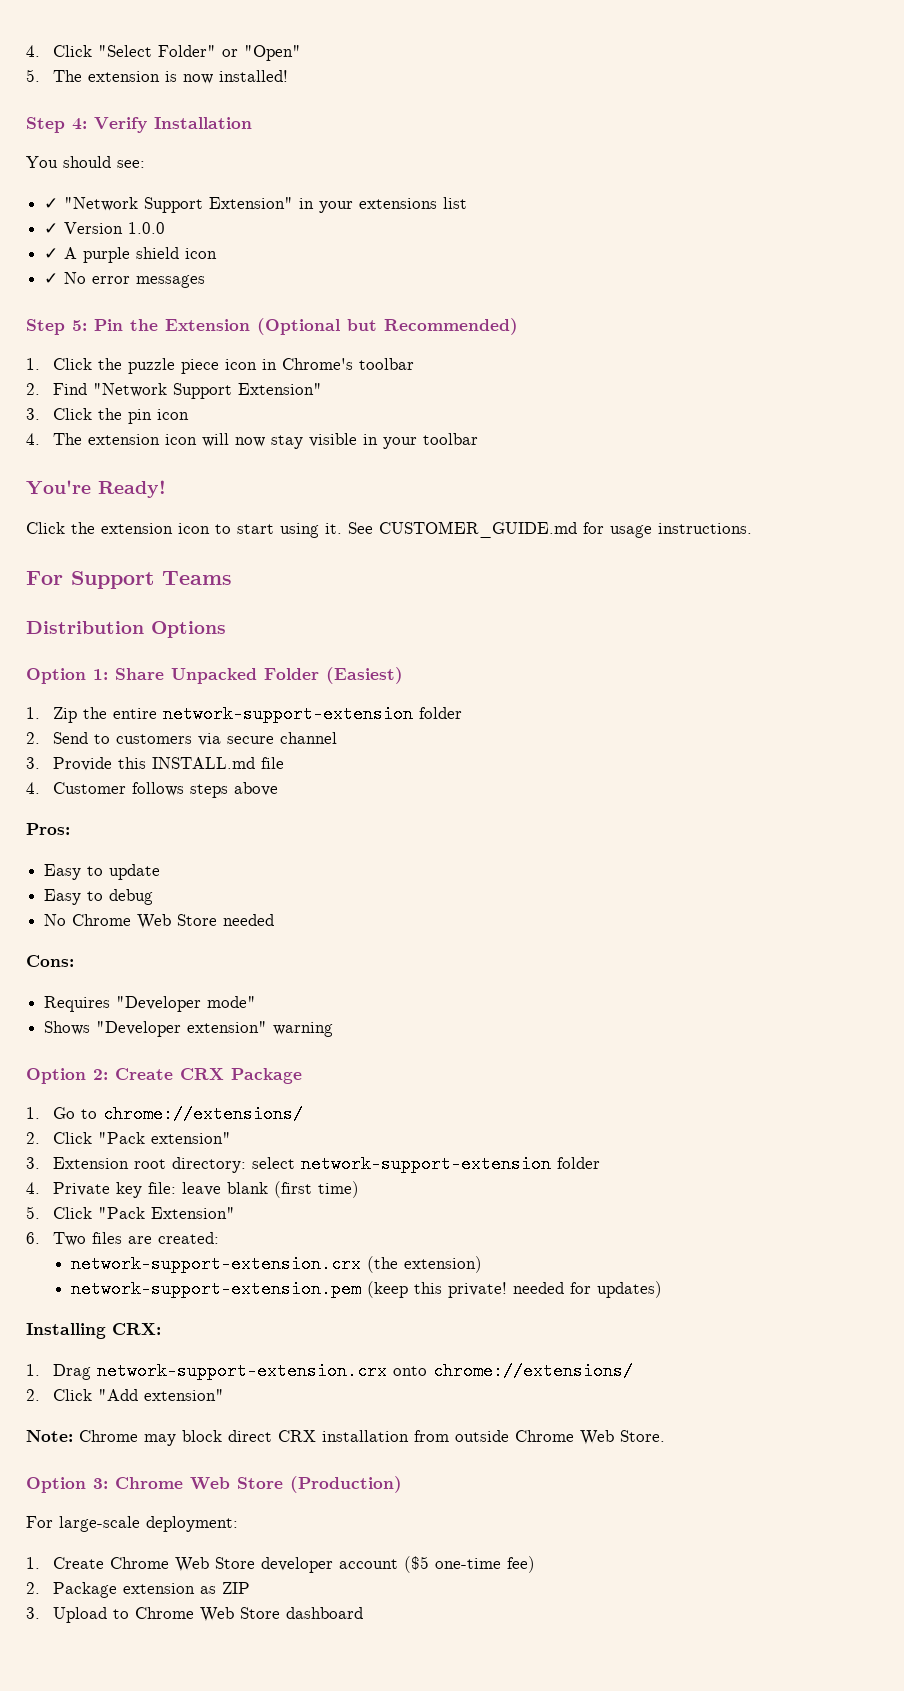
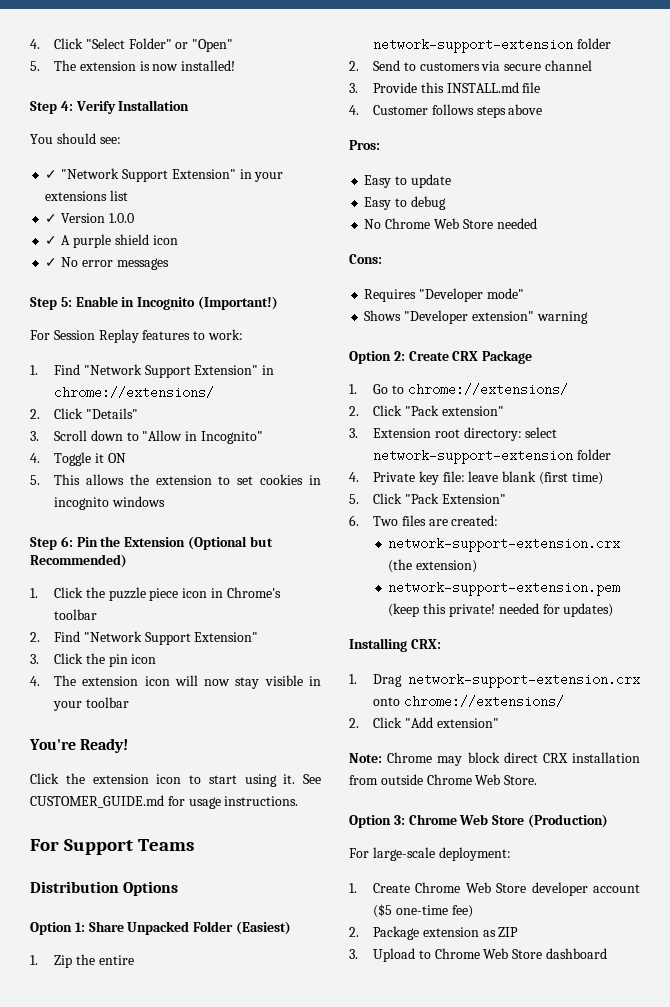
(87, 325) none -> [75,296,278,310] [30,329,243,343] [30,364,275,378] [54,386,215,399] [30,408,138,419] [30,430,263,444] [30,452,126,466] [30,474,321,485] [54,496,165,510] [30,536,73,550] Enable in Incognito (Important!) // For Session Replay features to work: // 1. Find "Network Support Extension" in chrome://extensions/ // 2. Click "Details" // 3. Scroll down to "Allow in Incognito" // 4. Toggle it ON // 5. This allows the extension to set cookies in incognito windows // Step 6:

